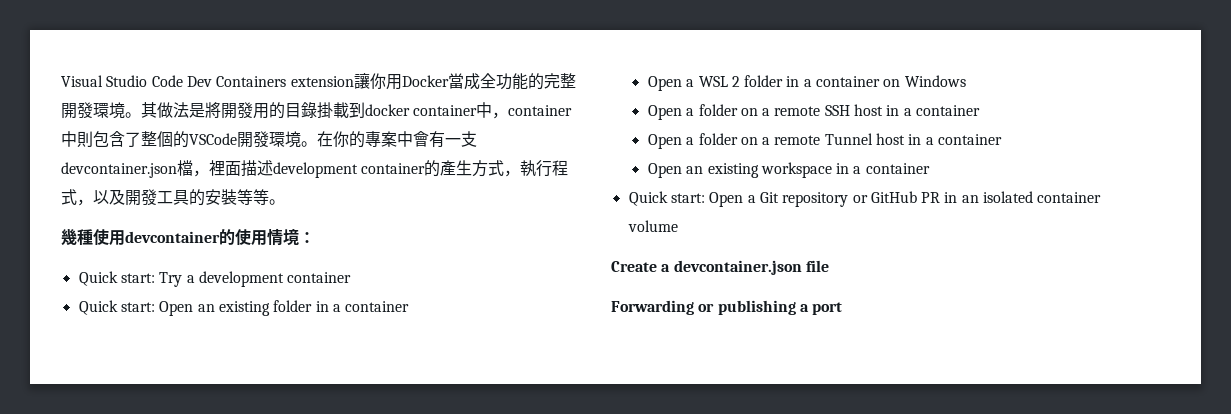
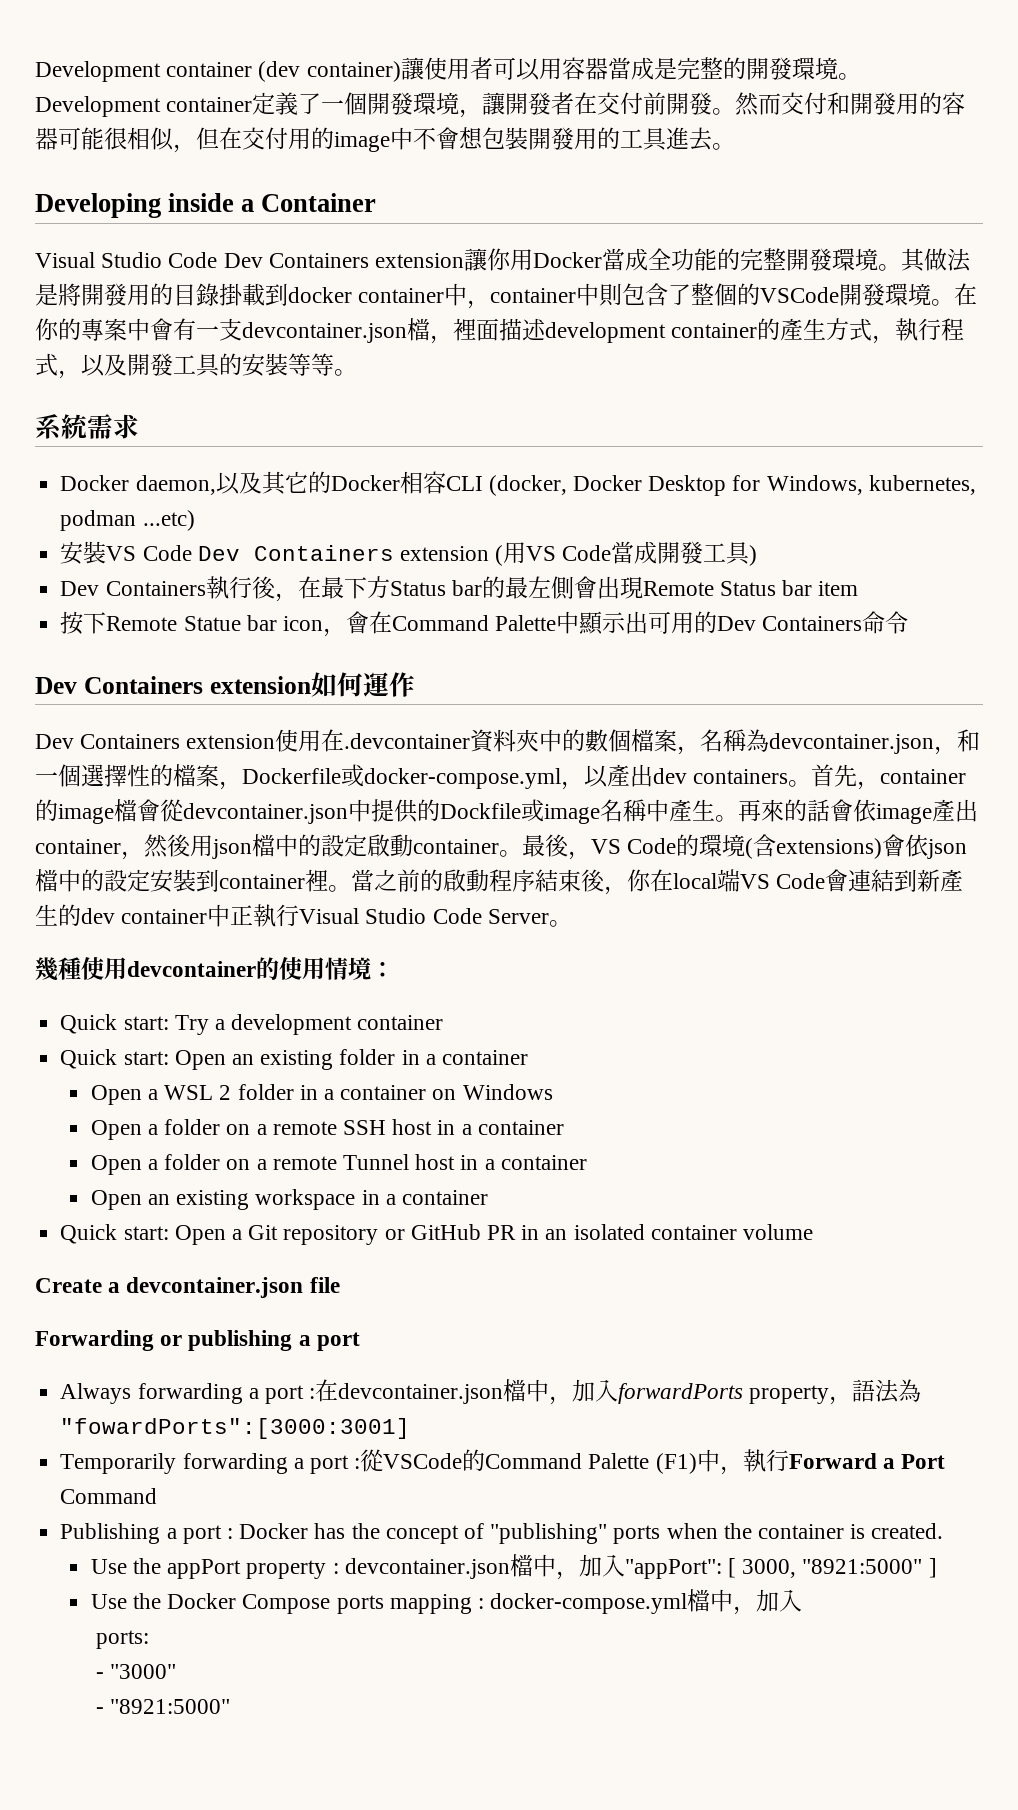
(61, 81) none -> [35,57,861,82] [35,92,966,118] [35,127,735,153] [35,193,377,218] Development container (dev container)讓使用者可以用容器當成是完整的開發環境。Development container定義了一個開發環境，讓開發者在交付前開發。然而交付和開發用的容器可能很相似，但在交付用的image中不會想包裝開發用的工具進去。 // Developing inside a Container //
(285, 202) none -> [35,414,139,440] [60,471,976,496] [60,510,195,531] [60,541,758,566] [60,576,859,602] [60,611,909,637] [35,672,415,697] [35,729,981,755] [35,764,967,790] [35,799,978,824] [35,834,968,860] [35,869,964,895] [35,904,572,927] // 系統需求 // Docker daemon,以及其它的Docker相容CLI (docker, Docker Desktop for Windows, kubernetes, podman ...etc) // 安裝VS Code Dev Containers extension (用VS Code當成開發工具) // Dev Containers執行後，在最下方Status bar的最左側會出現Remote Status bar item // 按下Remote Statue bar icon，會在Command Palette中顯示出可用的Dev Containers命令 // Dev Containers extension如何運作 // Dev Containers extension使用在.devcontainer資料夾中的數個檔案，名稱為devcontainer.json，和一個選擇性的檔案，Dockerfile或docker-compose.yml，以產出dev containers。首先，container的image檔會從devcontainer.json中提供的Dockfile或image名稱中產生。再來的話會依image產出container，然後用json檔中的設定啟動container。最後，VS Code的環境(含extensions)會依json檔中的設定安裝到container裡。當之前的啟動程序結束後，你在local端VS Code會連結到新產生的dev container中正執行Visual Studio Code Server。
(843, 308) none -> [60,1379,922,1405] [60,1418,411,1439] [60,1449,945,1475] [60,1488,158,1504] [60,1523,944,1544] [90,1554,937,1580] [90,1589,803,1615] [95,1630,149,1649] [95,1664,177,1679] [95,1699,231,1714] // Always forwarding a port :在devcontainer.json檔中，加入forwardPorts property，語法為"fowardPorts":[3000:3001] // Temporarily forwarding a port :從VSCode的Command Palette (F1)中，執行Forward a Port Command // Publishing a port : Docker has the concept of "publishing" ports when the container is created. // Use the appPort property : devcontainer.json檔中，加入"appPort": [ 3000, "8921:5000" ] // Use the Docker Compose ports mapping : docker-compose.yml檔中，加入 // ports: // - "3000" // - "8921:5000"

